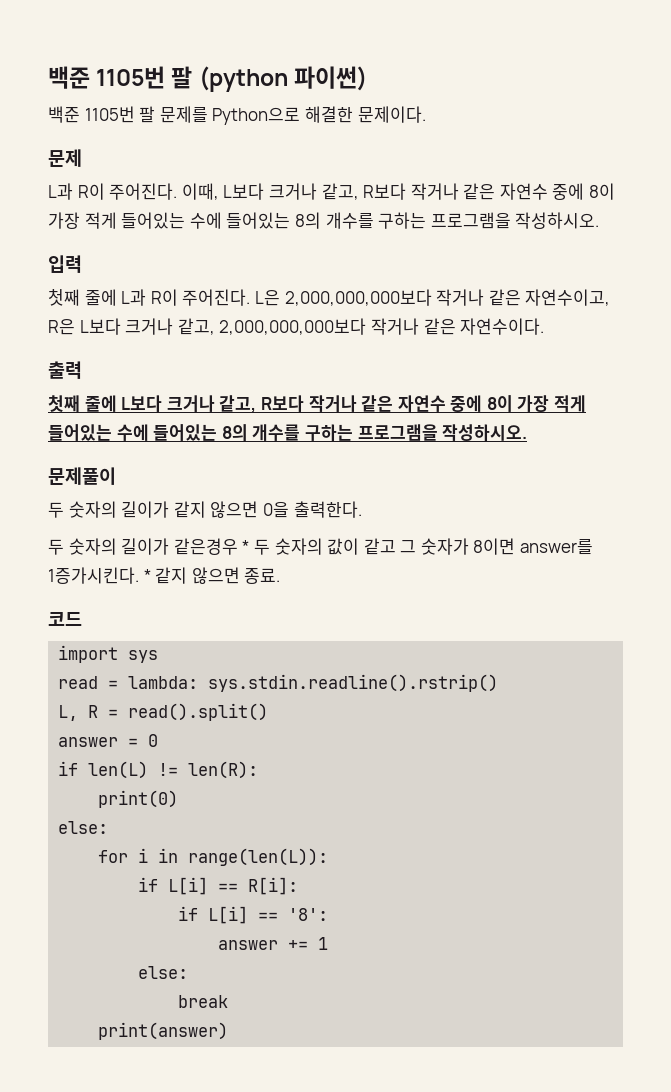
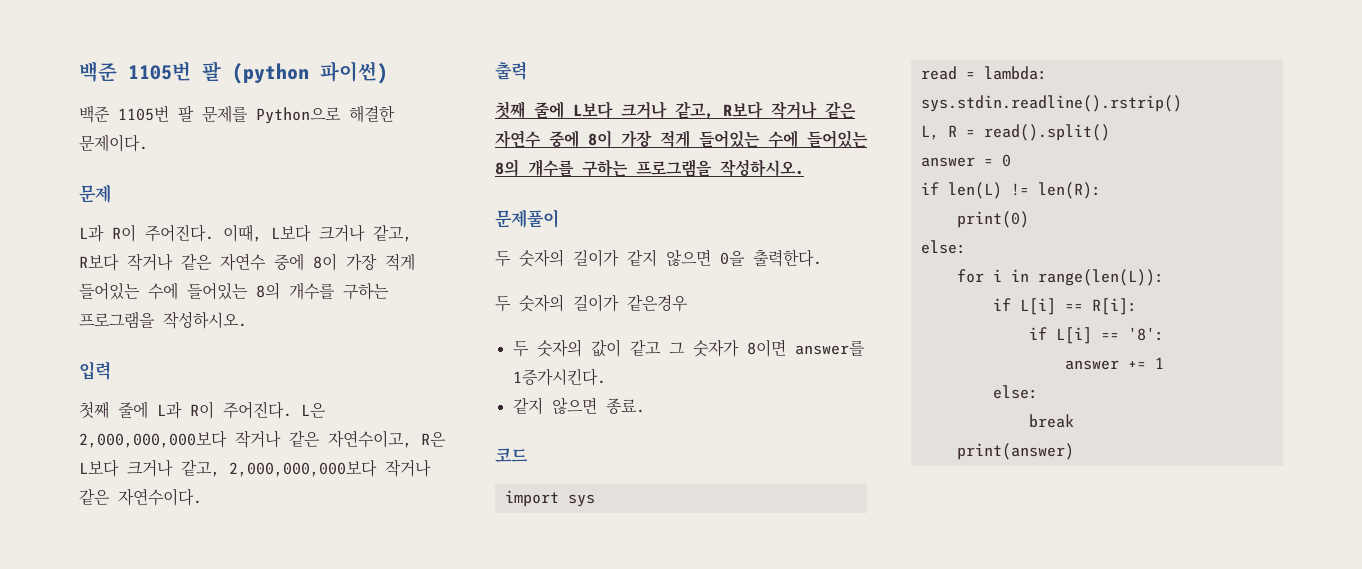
[242,540,250,553] * -> (688, 303) //
[143,569,151,582] * -> (606, 377) //

